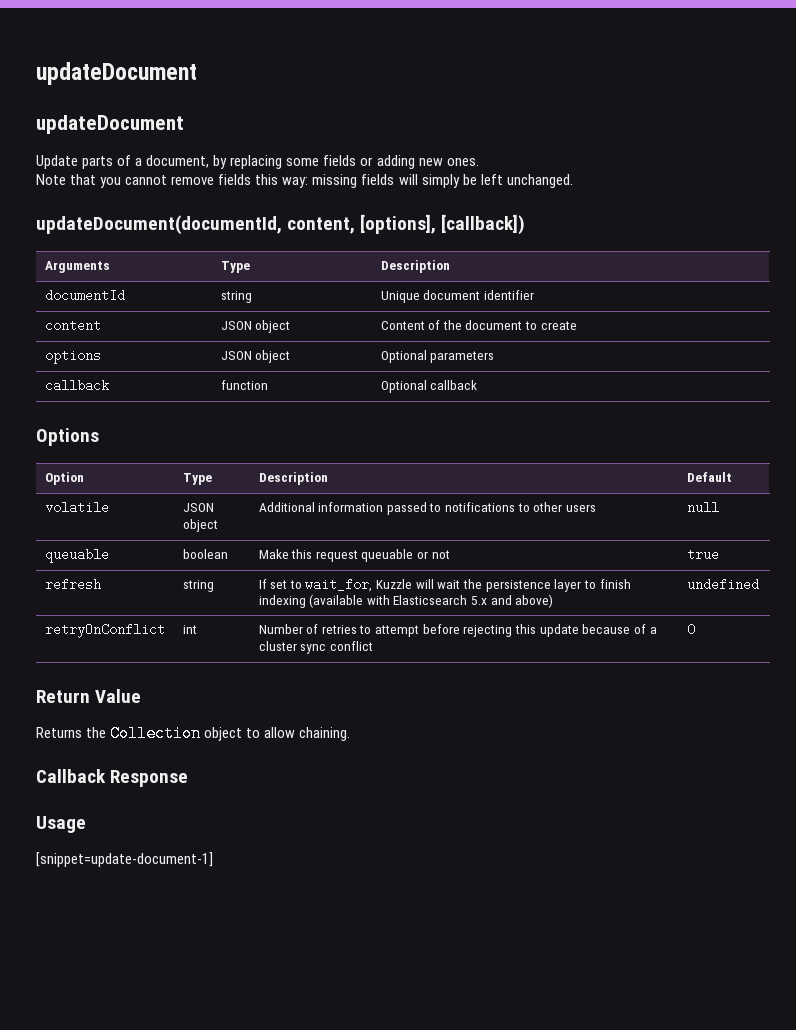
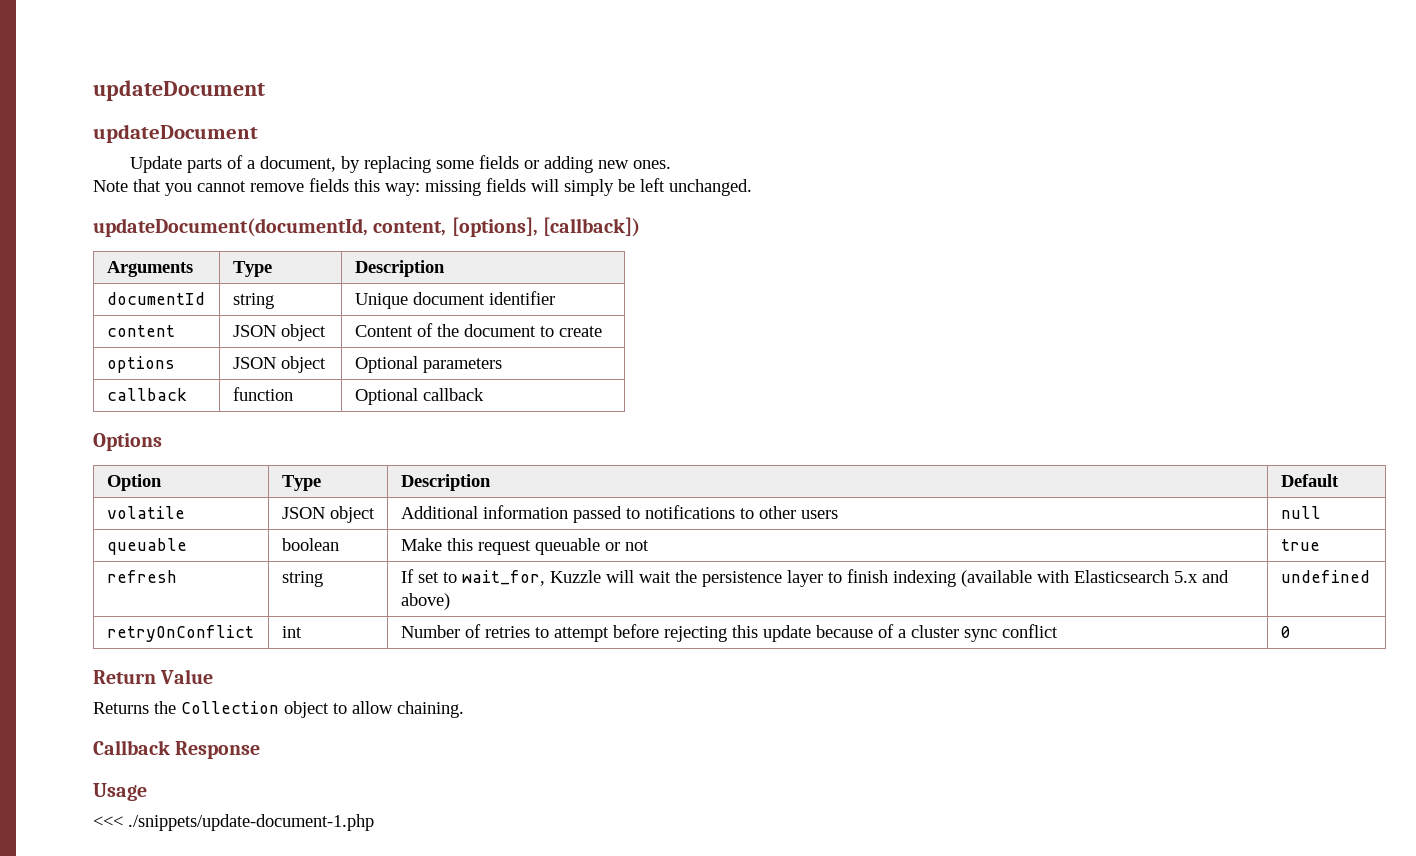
[36,852,213,867] [snippet=update-document-1] -> [93,814,374,831] <<< ./snippets/update-document-1.php

